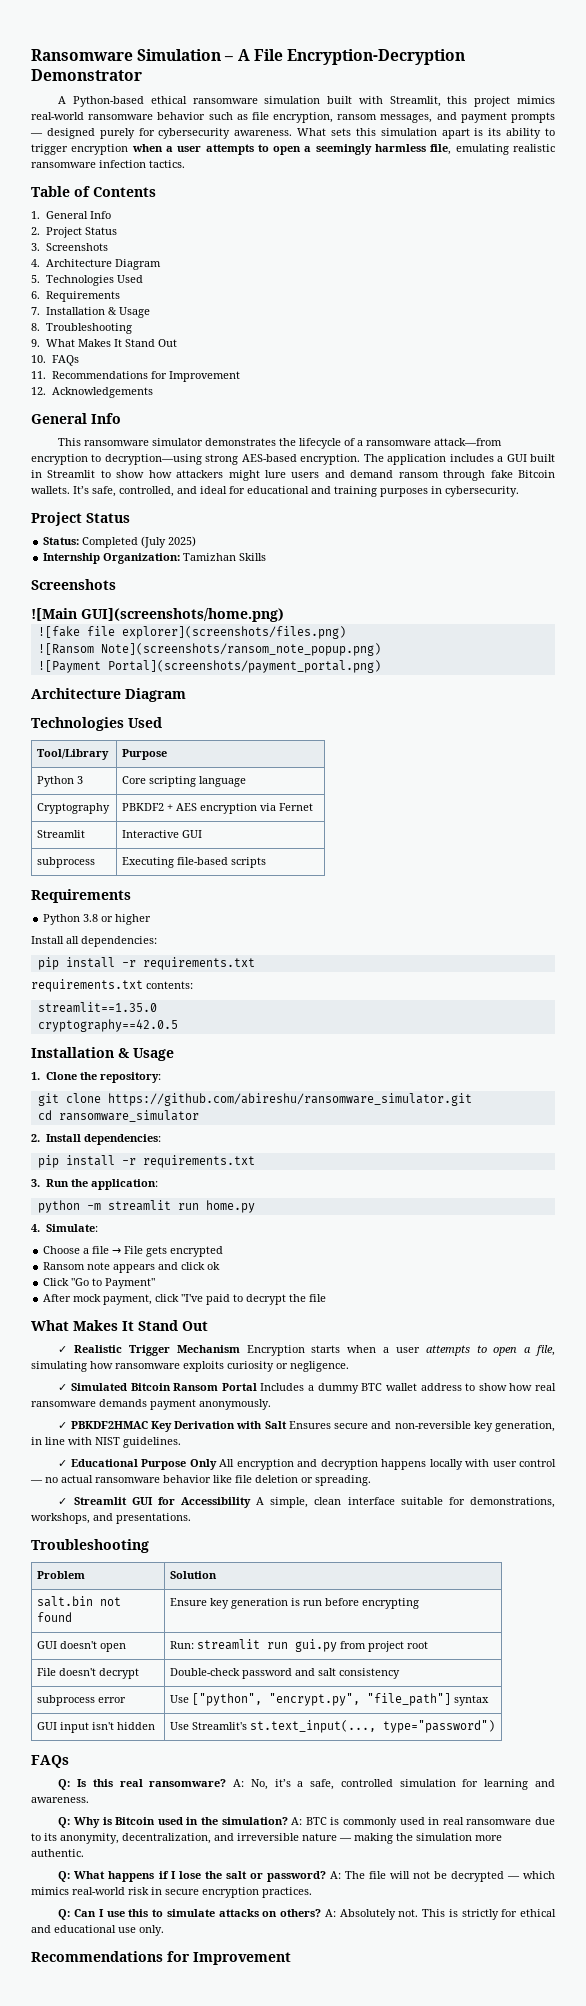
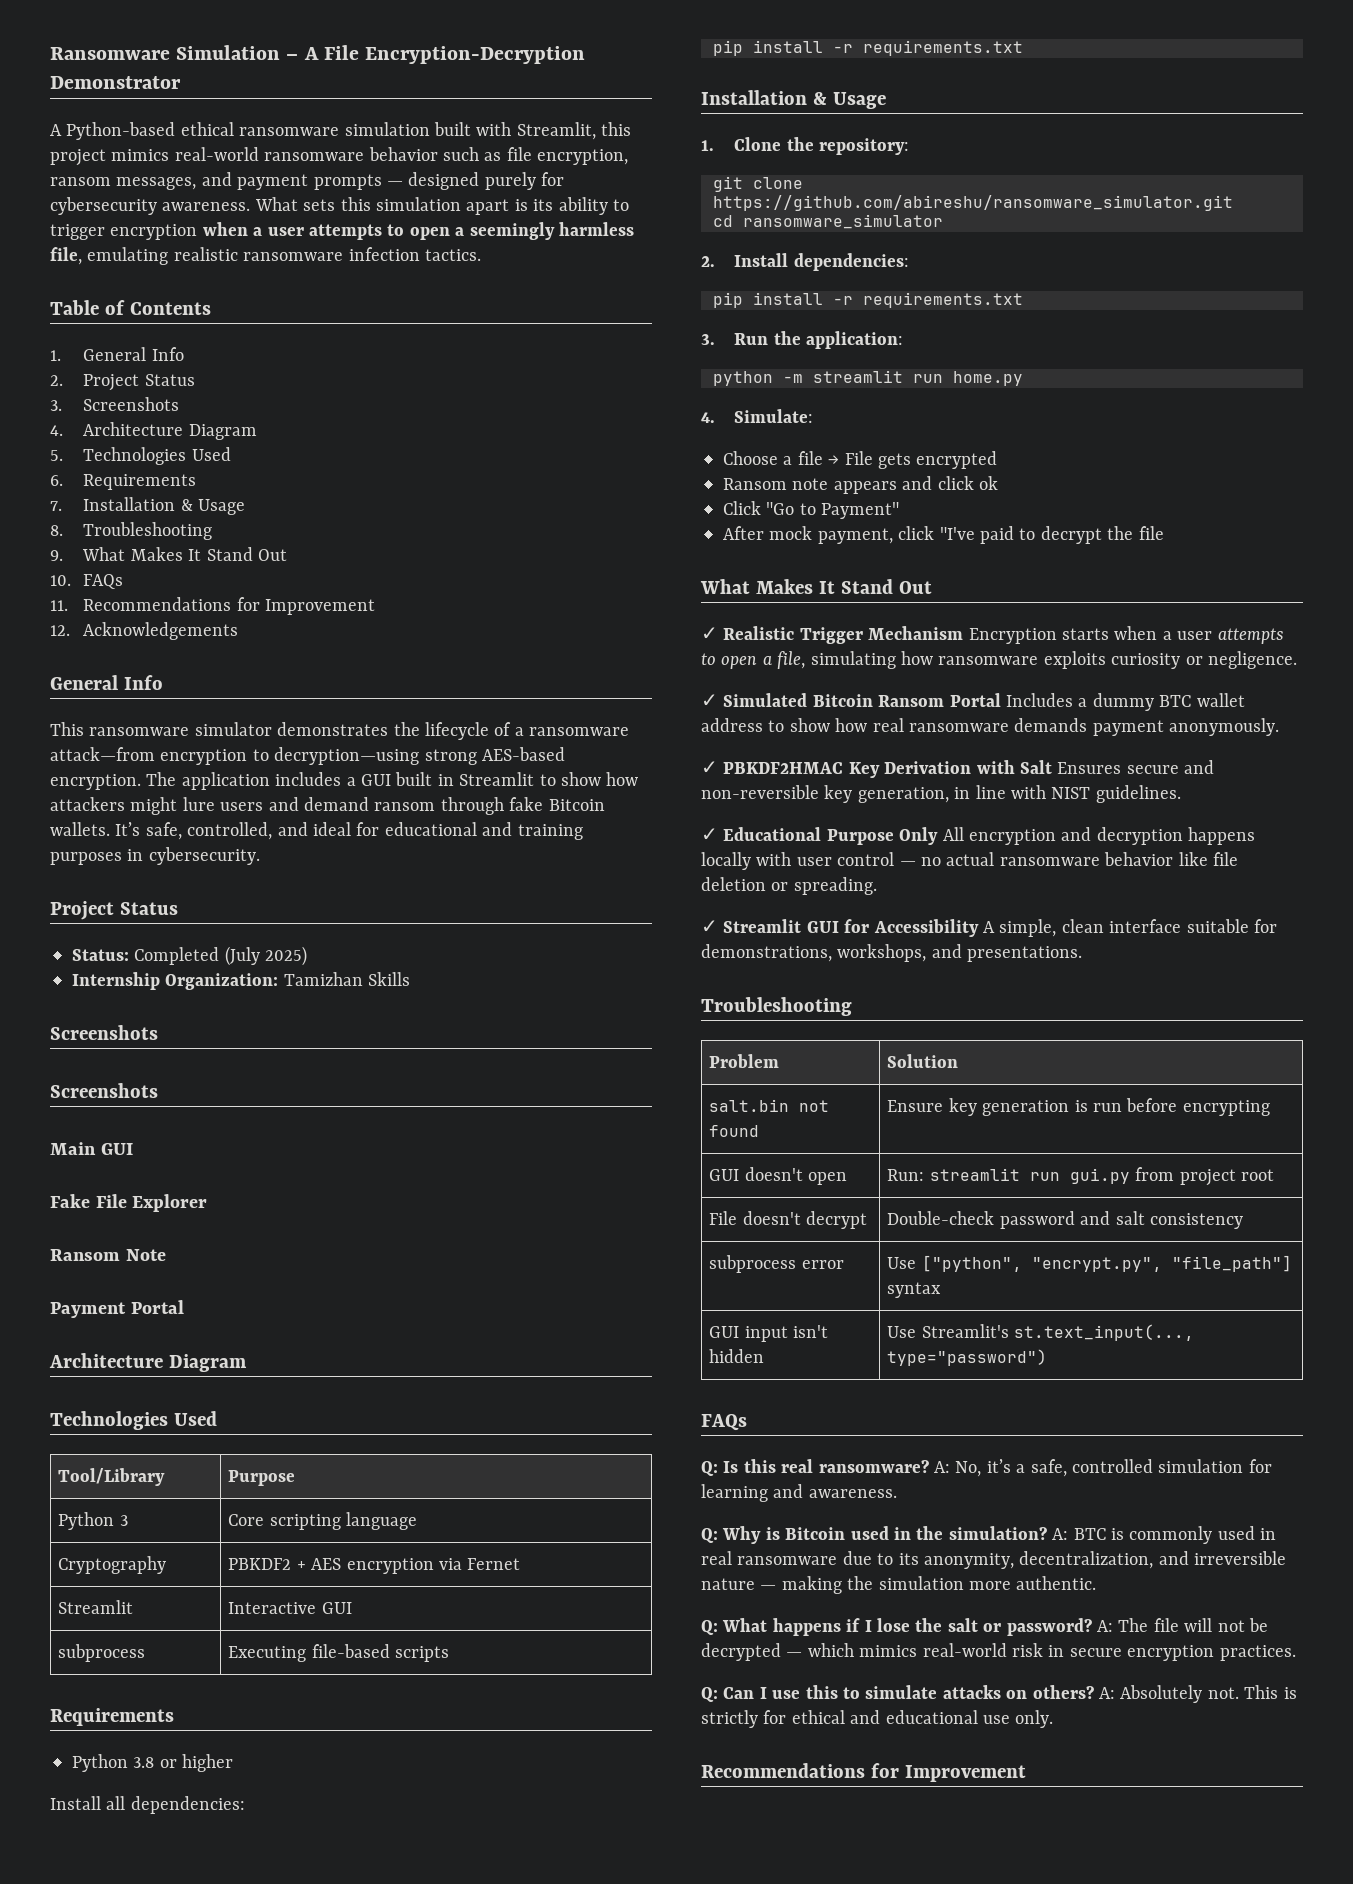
[31,608,284,622] [37,626,346,639] [37,643,381,656] [37,660,381,673] ![Main GUI](screenshots/home.png) // ![fake file explorer](screenshots/files.png) // ![Ransom Note](screenshots/ransom_note_popup.png) // ![Payment Portal](screenshots/payment_portal.png) -> [50,1083,158,1098] [50,1142,133,1155] [50,1194,208,1212] [50,1249,166,1261] [50,1300,184,1318] Screenshots // Main GUI // Fake File Explorer // Ransom Note // Payment Portal
[31,979,193,992] [37,1002,157,1013] [37,1019,178,1032] // requirements.txt contents: // streamlit==1.35.0 // cryptography==42.0.5 -> (1023, 48) none

